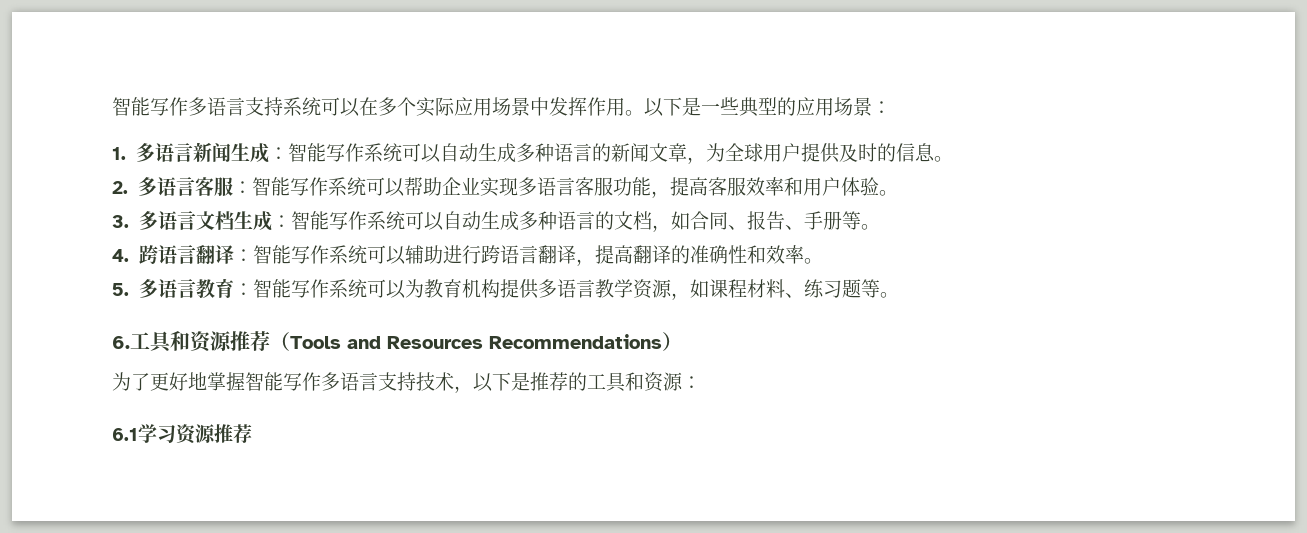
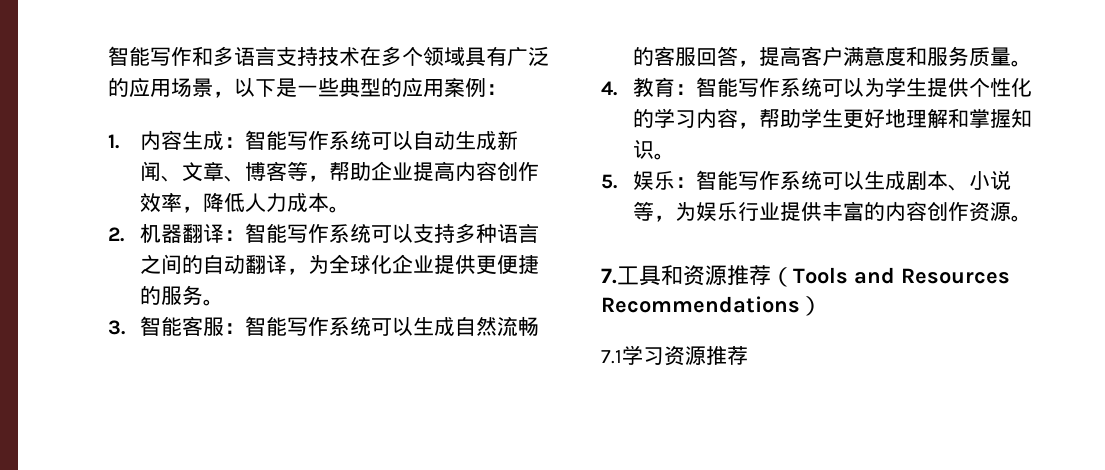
[112,97,644,117] 智能写作多语言支持系统可以在多个实际应用场景中发挥作用。 -> [108,46,549,67] [108,77,234,98] 智能写作和多语言支持技术在多个领域具有广泛的应用场景，
[834,97,872,116] 场景 -> [444,78,486,98] 案例
[135,142,953,164] [112,177,195,196] 多语言新闻生成：智能写作系统可以自动生成多种语言的新闻文章，为全球用户提供及时的信息。 // 2.多语言 -> [140,130,519,150] [140,161,540,182] [140,192,351,213] [108,223,540,243] [140,254,540,275] [140,285,225,306] [108,316,183,336] 内容生成：智能写作系统可以自动生成新闻、文章、博客等，帮助企业提高内容创作效率，降低人力成本。 // 2.机器翻译：智能写作系统可以支持多种语言之间的自动翻译，为全球化企业提供更便捷的服务。 // 3.智能
[403,177,898,198] [112,211,880,232] [112,245,823,266] [112,279,196,298] 帮助企业实现多语言客服功能，提高客服效率和用户体验。 // 3.多语言文档生成：智能写作系统可以自动生成多种语言的文档，如合同、报告、手册等。 // 4.跨语言翻译：智能写作系统可以辅助进行跨语言翻译，提高翻译的准确性和效率。 // 5.多语言 -> [413,316,540,336] [633,46,1033,67] [601,81,617,96] 生成自然流畅的客服回答，提高客户满意度和服务质量。 // 4.
[423,279,899,300] [112,336,130,349] 教育机构提供多语言教学资源，如课程材料、练习题等。 // 6. -> [885,77,1033,97] [633,108,1033,129] [633,140,676,160] [601,170,1012,191] [633,201,1033,222] [601,268,617,284] 学生提供个性化的学习内容，帮助学生更好地理解和掌握知识。 // 5.娱乐：智能写作系统可以生成剧本、小说等，为娱乐行业提供丰富的内容创作资源。 // 7.
[112,372,701,393] [112,428,138,441] 为了更好地掌握智能写作多语言支持技术，以下是推荐的工具和资源： // 6.1 -> [601,350,622,364] 7.1

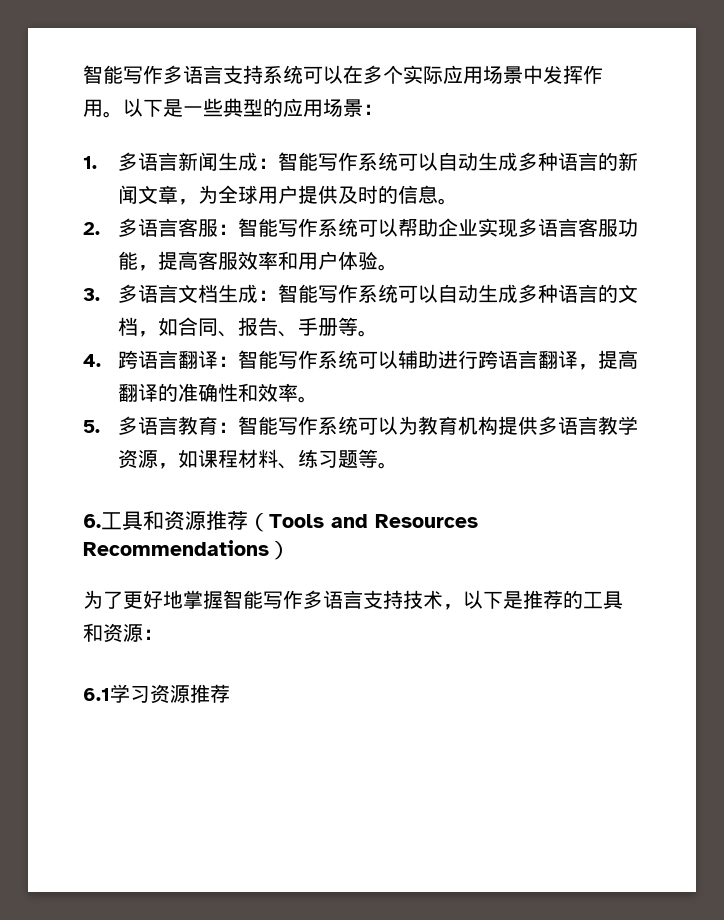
[108,46,549,67] [108,77,234,98] 智能写作和多语言支持技术在多个领域具有广泛的应用场景， -> [83,65,603,84] [83,99,123,118] 智能写作多语言支持系统可以在多个实际应用场景中发挥作用。
[444,78,486,98] 案例 -> [323,99,363,117] 场景
[140,130,519,150] [140,161,540,182] [140,192,351,213] [108,224,183,243] 内容生成：智能写作系统可以自动生成新闻、文章、博客等，帮助企业提高内容创作效率，降低人力成本。 // 2.机器 -> [117,152,638,171] [117,185,458,205] [83,218,638,238] [117,251,398,271] [83,284,638,303] [117,317,378,337] [83,350,178,369] 多语言新闻生成：智能写作系统可以自动生成多种语言的新闻文章，为全球用户提供及时的信息。 // 2.多语言客服：智能写作系统可以帮助企业实现多语言客服功能，提高客服效率和用户体验。 // 3.多语言文档生成：智能写作系统可以自动生成多种语言的文档，如合同、报告、手册等。 // 4.跨语言
[413,223,540,243] [140,254,540,275] [140,285,225,306] [108,316,540,336] [633,46,1033,67] [601,81,617,96] 支持多种语言之间的自动翻译，为全球化企业提供更便捷的服务。 // 3.智能客服：智能写作系统可以生成自然流畅的客服回答，提高客户满意度和服务质量。 // 4. -> [397,350,638,370] [117,383,318,403] [83,416,178,435] 辅助进行跨语言翻译，提高翻译的准确性和效率。 // 5.多语言
[885,77,1033,97] [633,108,1033,129] [633,140,676,160] [601,170,1012,191] [633,201,1033,222] [601,268,617,284] 学生提供个性化的学习内容，帮助学生更好地理解和掌握知识。 // 5.娱乐：智能写作系统可以生成剧本、小说等，为娱乐行业提供丰富的内容创作资源。 // 7. -> [417,416,638,435] [117,449,398,469] [83,514,101,528] 教育机构提供多语言教学资源，如课程材料、练习题等。 // 6.
[601,350,622,364] 7.1 -> [83,590,623,610] [83,623,163,643] [83,688,110,701] 为了更好地掌握智能写作多语言支持技术，以下是推荐的工具和资源： // 6.1

